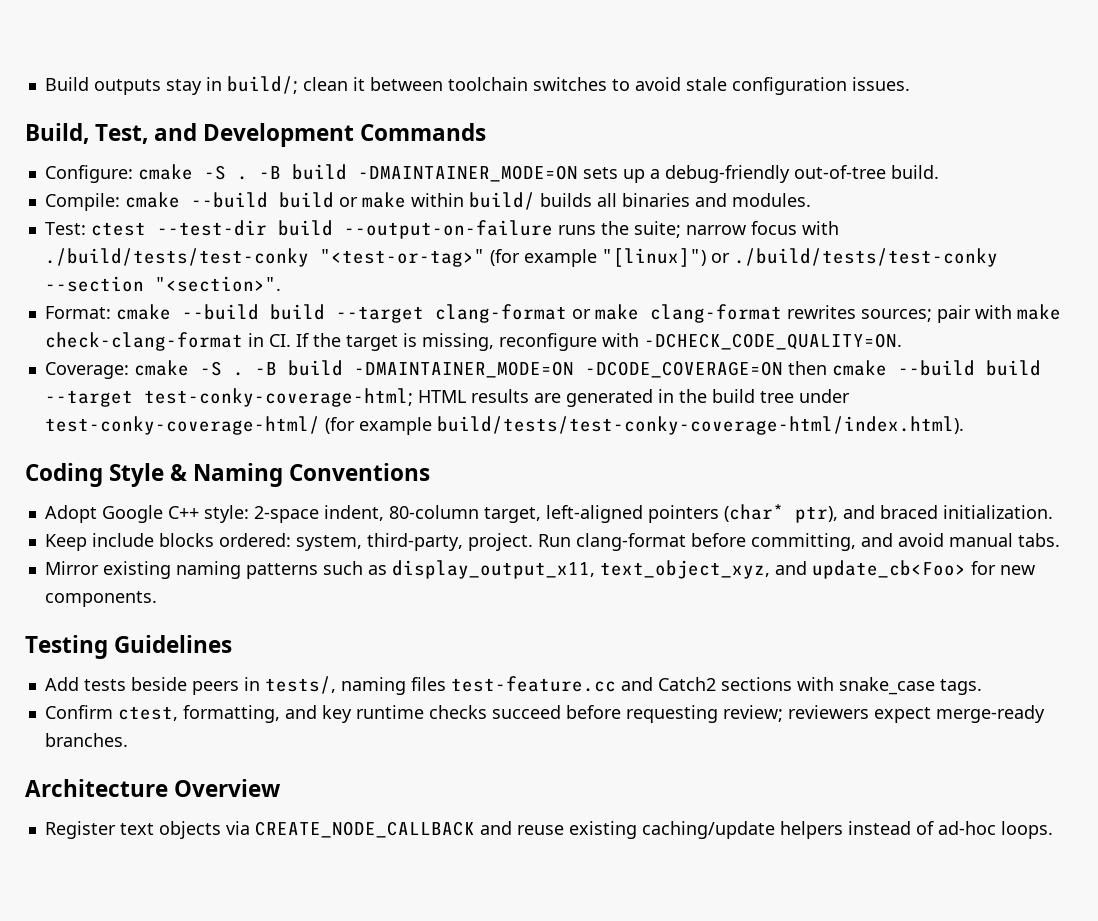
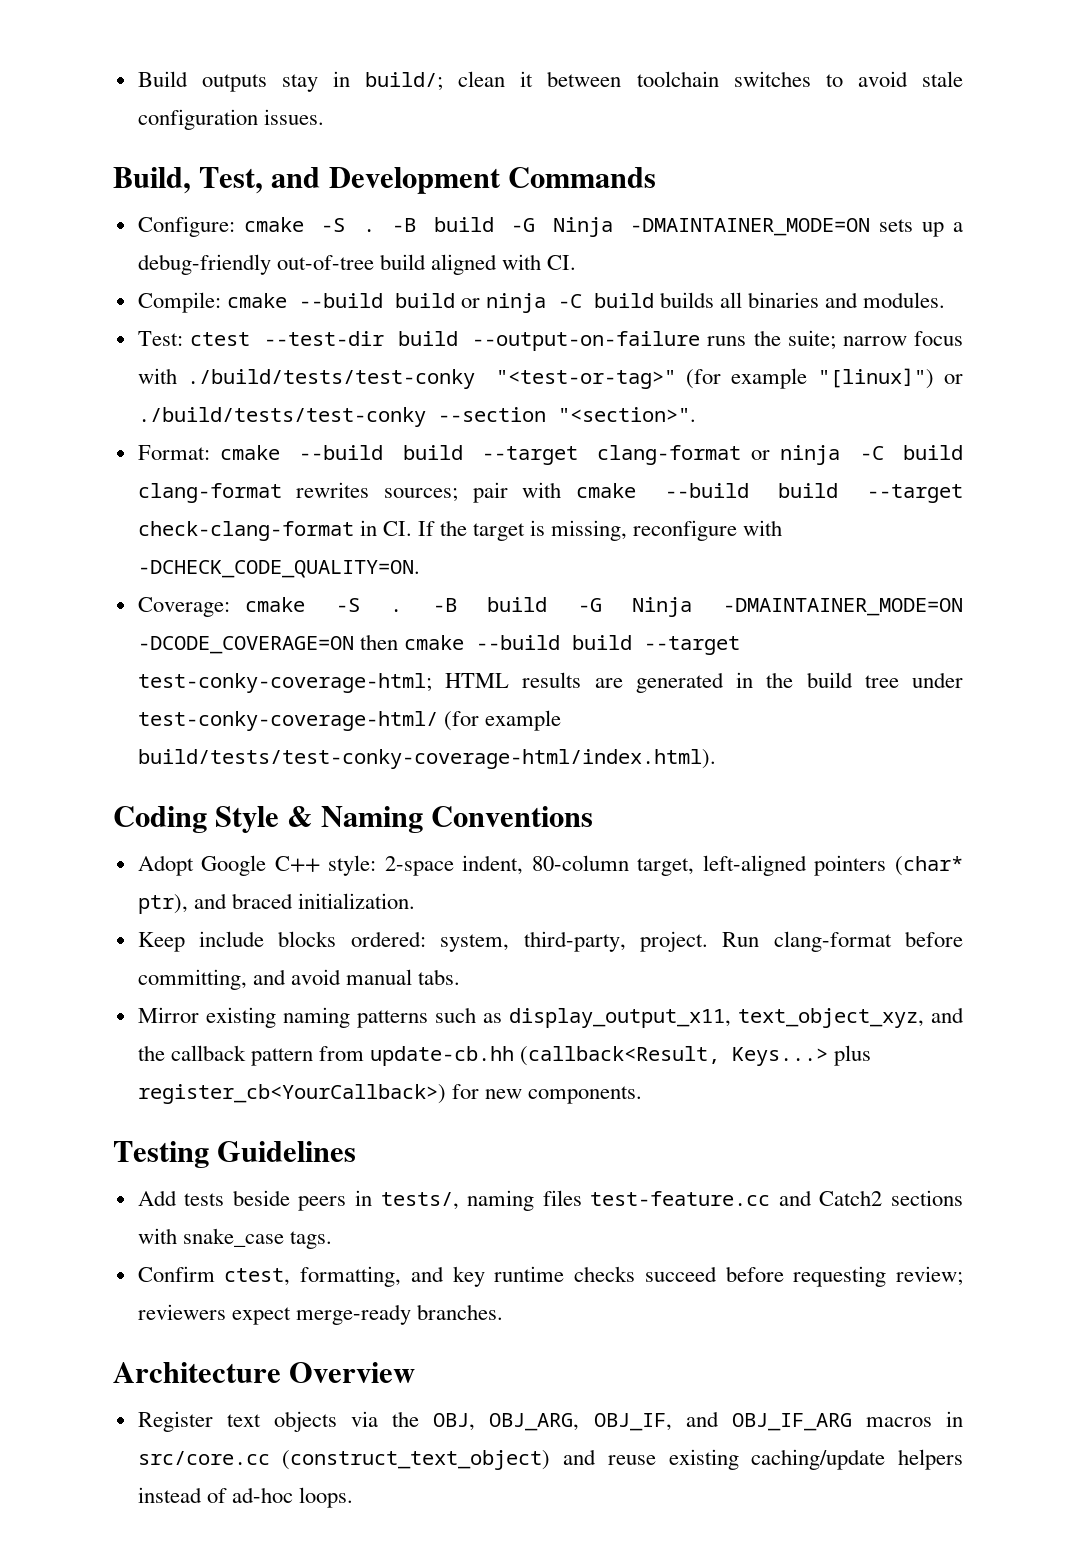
(347, 172) none -> [511,217,613,237] -G Ninja
[890,165,939,179] build. -> [379,254,577,275] build aligned with CI.
[361,192,535,210] make within build/ -> [485,293,654,313] ninja -C build
[594,304,639,320] make -> [780,445,963,465] ninja -C build
[1016,304,1061,320] make -> [576,483,964,503] cmake --build build --target
(343, 368) none -> [577,597,693,617] -G Ninja
[811,560,966,579] update_cb<Foo> -> [137,1045,872,1066] [137,1084,446,1104] the callback pattern from update-cb.hh (callback<Result, Keys...> plus register_cb<YourCallback>)
[254,821,475,838] CREATE_NODE_CALLBACK -> [392,1411,964,1431] [137,1450,551,1470] the OBJ, OBJ_ARG, OBJ_IF, and OBJ_IF_ARG macros in src/core.cc (construct_text_object)

